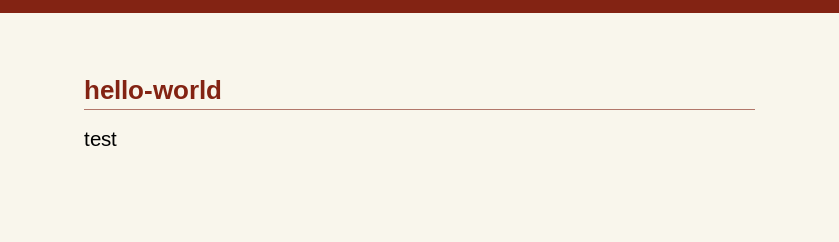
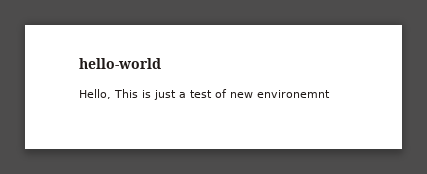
[84,132,117,146] test -> [79,89,330,100] Hello, This is just a test of new environemnt

